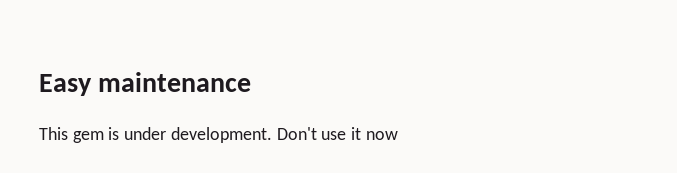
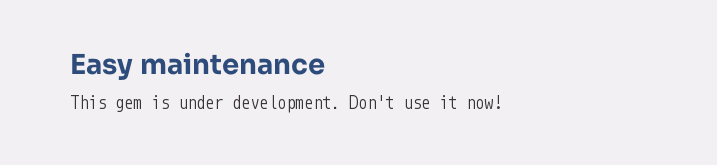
[365,131,398,140] now -> [466,95,502,109] now!

